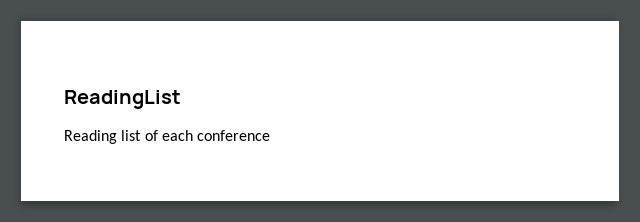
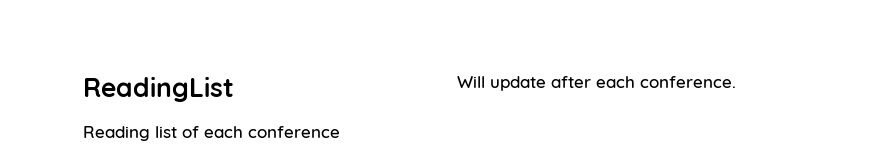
(271, 135) none -> [457,76,736,91] // Will update after each conference.

